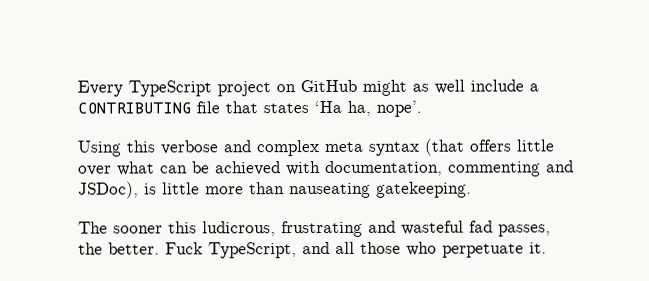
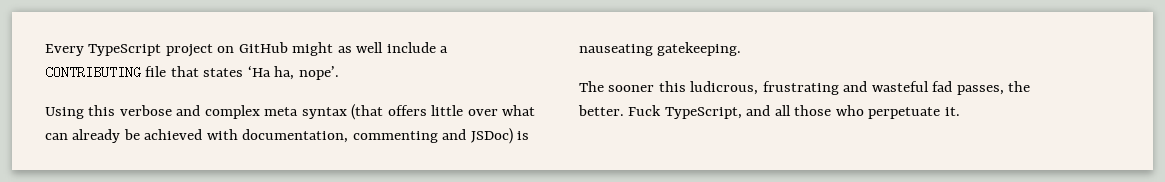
(188, 169) none -> [72,129,121,143] already
[78,181,285,199] JSDoc), is little more than -> [470,128,530,144] JSDoc) is

